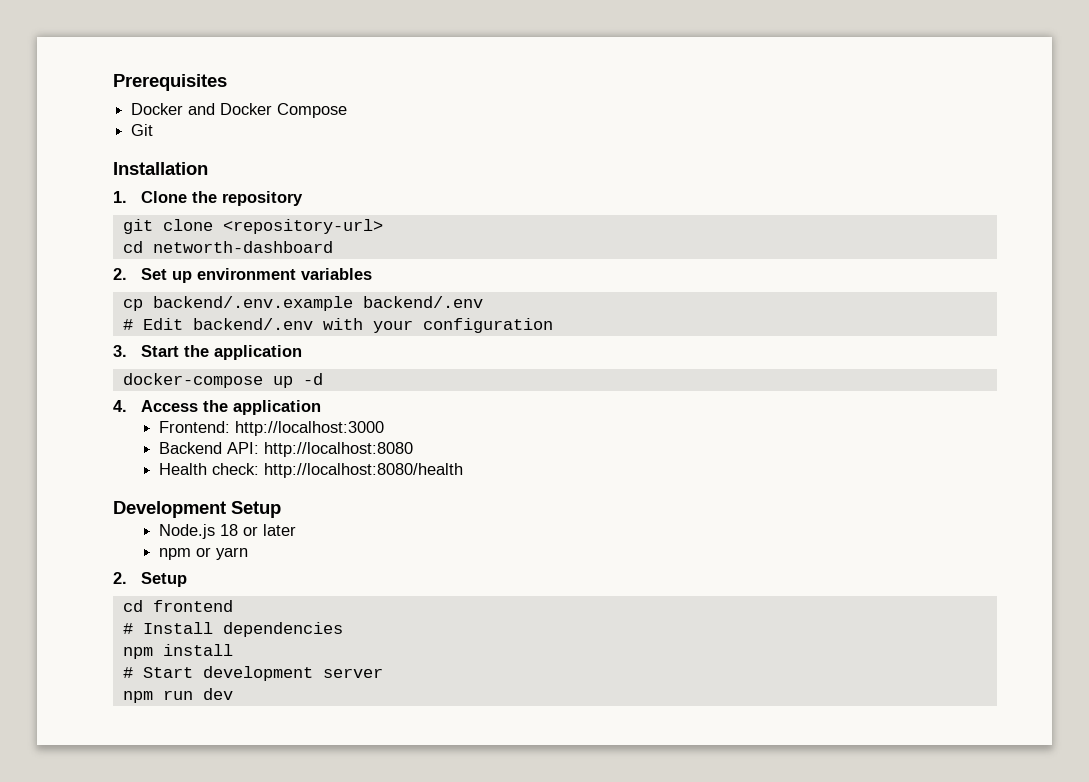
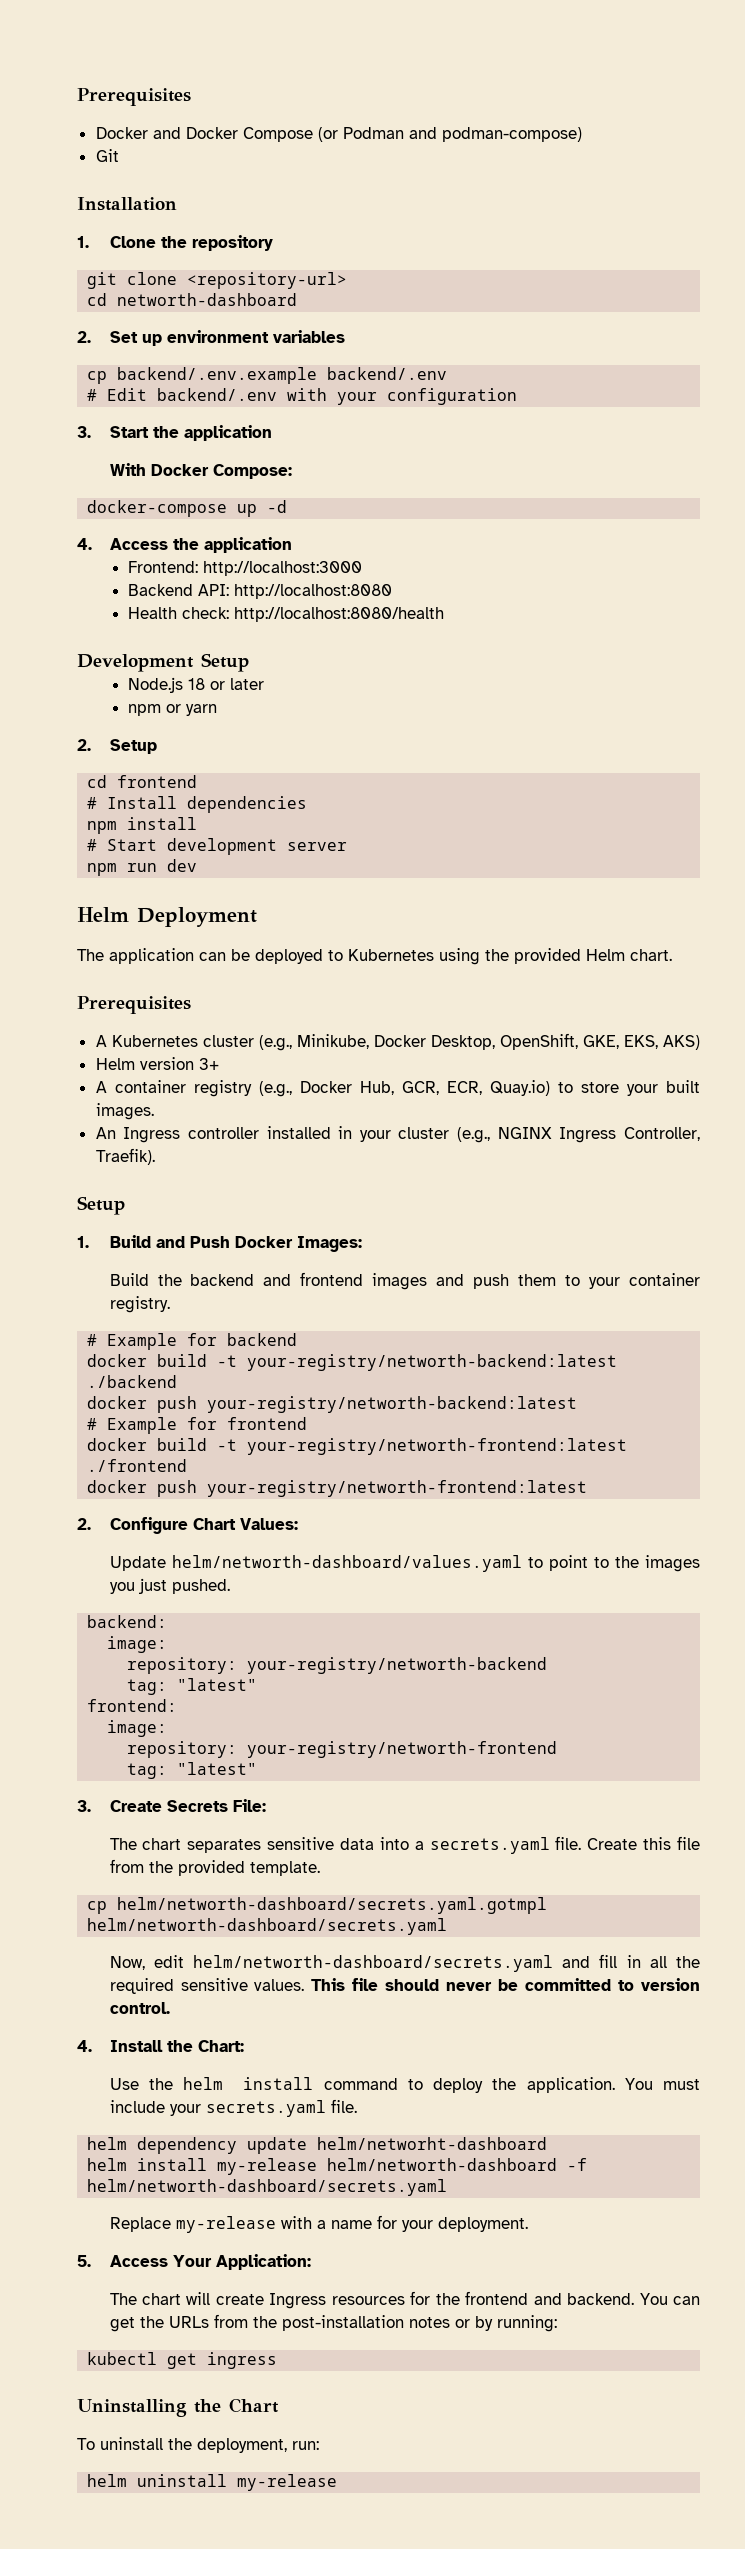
(348, 110) none -> [317,127,582,142] (or Podman and podman-compose)
(302, 352) none -> [109,463,292,479] // With Docker Compose:
(233, 694) none -> [77,907,257,927] [77,948,672,965] [77,996,191,1014] [95,1033,700,1051] [95,1057,219,1070] [95,1080,700,1097] [95,1103,154,1120] [95,1126,700,1143] [95,1148,155,1165] [77,1196,125,1215] [77,1235,362,1252] [109,1272,700,1290] [109,1296,170,1313] [87,1333,298,1350] [87,1354,618,1371] [87,1375,178,1388] [87,1396,578,1413] [87,1417,308,1434] [87,1438,628,1455] [87,1459,188,1472] [87,1480,588,1497] [77,1517,298,1534] [109,1555,700,1572] [109,1578,230,1594] [87,1615,168,1628] [107,1636,168,1653] [127,1657,548,1674] [127,1678,258,1695] [87,1699,178,1712] [107,1720,168,1737] [127,1741,558,1758] [127,1762,258,1779] [77,1799,266,1812] [109,1836,700,1854] [109,1859,320,1876] [87,1897,548,1914] [87,1918,448,1935] [109,1954,700,1972] [109,1978,700,1994] [109,2002,170,2014] [77,2040,244,2052] [109,2077,700,2093] [109,2099,357,2117] [87,2137,548,2154] [87,2158,588,2175] [87,2179,448,2196] [109,2215,528,2233] [77,2254,311,2270] [109,2291,701,2309] [109,2314,557,2332] [87,2352,278,2369] [77,2398,279,2417] [77,2437,319,2453] [87,2474,338,2491] // Helm Deployment // The application can be deployed to Kubernetes using the provided Helm chart. // Prerequisites // A Kubernetes cluster (e.g., Minikube, Docker Desktop, OpenShift, GKE, EKS, AKS) // Helm version 3+ // A container registry (e.g., Docker Hub, GCR, ECR, Quay.io) to store your built images. // An Ingress controller installed in your cluster (e.g., NGINX Ingress Controller, Traefik). // Setup // 1. Build and Push Docker Images: // Build the backend and frontend images and push them to your container registry. // # Example for backend // docker build -t your-registry/networth-backend:latest ./backend // docker push your-registry/networth-backend:latest // # Example for frontend // docker build -t your-registry/networth-frontend:latest ./frontend // docker push your-registry/networth-frontend:latest // 2. Configure Chart Values: // Update helm/networth-dashboard/values.yaml to point to the images you just pushed. // backend: // image: // repository: your-registry/networth-backend // tag: "latest" // frontend: // image: // repository: your-registry/networth-frontend // tag: "latest" // 3. Create Secrets File: // The chart separates sensitive data into a secrets.yaml file. Create this file from the provided template. // cp helm/networth-dashboard/secrets.yaml.gotmpl helm/networth-dashboard/secrets.yaml // Now, edit helm/networth-dashboard/secrets.yaml and fill in all the required sensitive values. This file should never be committed to version control. // 4. Install the Chart: // Use the helm install command to deploy the application. You must include your secrets.yaml file. // helm dependency update helm/networht-dashboard // helm install my-release helm/networth-dashboard -f helm/networth-dashboard/secrets.yaml // Replace my-release with a name for your deployment. // 5. Access Your Application: // The chart will create Ingress resources for the frontend and backend. You can get the URLs from the post-installation notes or by running: // kubectl get ingress // Uninstalling the Chart // To uninstall the deployment, run: // helm uninstall my-release

